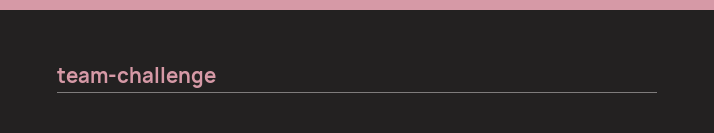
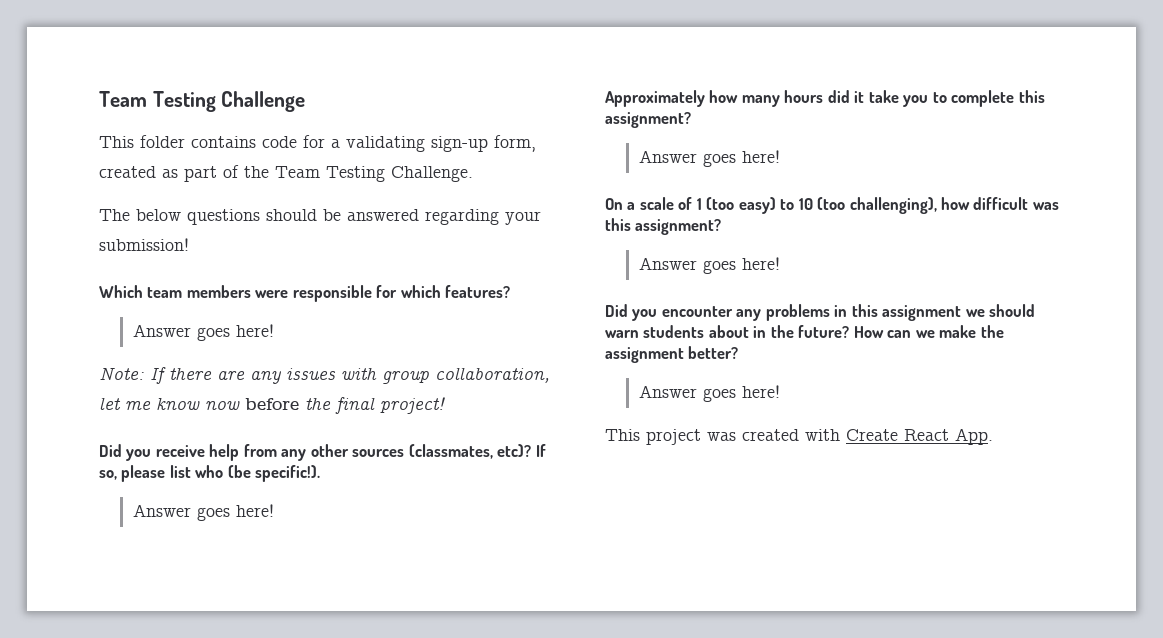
[57,67,216,88] team-challenge -> [99,91,306,112] [99,135,536,152] [99,165,473,182] [99,209,541,225] [99,238,189,251] [99,285,511,302] [132,324,274,341] [99,367,550,384] [99,397,445,414] [99,444,546,461] [99,465,321,482] [132,504,274,521] [605,90,1045,107] [605,112,691,128] [638,150,780,167] [605,197,1059,214] [605,218,722,235] [638,257,780,274] [605,304,1036,321] [605,325,1004,338] [605,346,739,363] [638,385,780,402] [605,428,993,445] Team Testing Challenge // This folder contains code for a validating sign-up form, created as part of the Team Testing Challenge. // The below questions should be answered regarding your submission! // Which team members were responsible for which features? // Answer goes here! // Note: If there are any issues with group collaboration, let me know now before the final project! // Did you receive help from any other sources (classmates, etc)? If so, please list who (be specific!). // Answer goes here! // Approximately how many hours did it take you to complete this assignment? // Answer goes here! // On a scale of 1 (too easy) to 10 (too challenging), how difficult was this assignment? // Answer goes here! // Did you encounter any problems in this assignment we should warn students about in the future? How can we make the assignment better? // Answer goes here! // This project was created with Create React App.

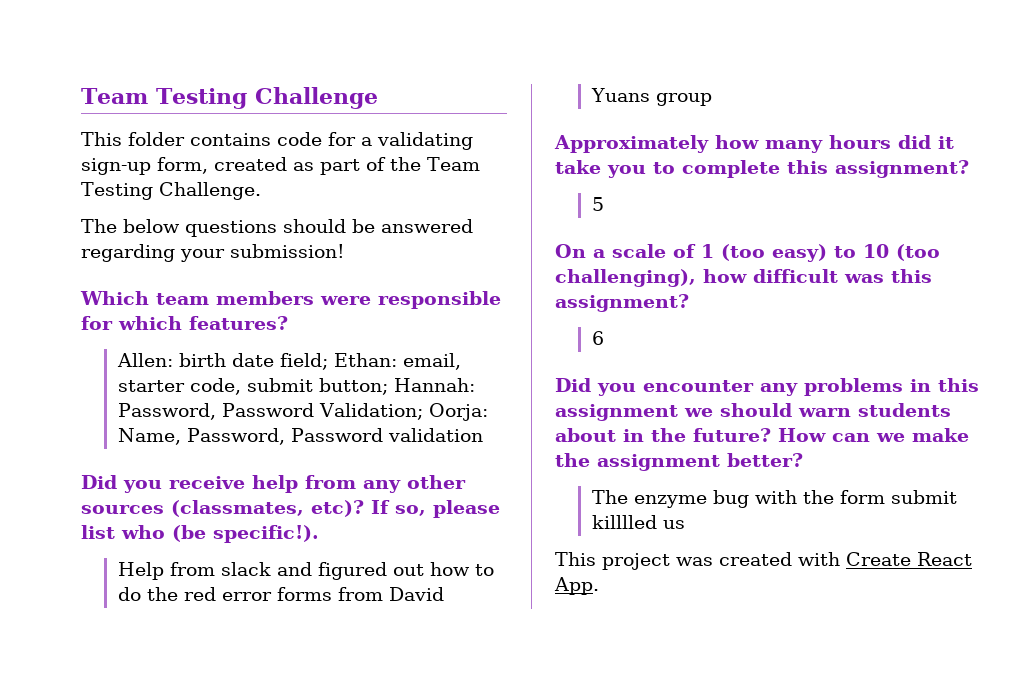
[132,324,274,341] [99,367,550,384] [99,397,445,414] Answer goes here! // Note: If there are any issues with group collaboration, let me know now before the final project! -> [116,353,461,370] [117,378,475,395] [117,403,488,421] [117,428,483,445] Allen: birth date field; Ethan: email, starter code, submit button; Hannah: Password, Password Validation; Oorja: Name, Password, Password validation
[132,504,274,521] Answer goes here! -> [117,562,494,580] [117,587,444,601] [590,88,712,106] Help from slack and figured out how to do the red error forms from David Yuans group
[638,150,780,167] Answer goes here! -> [591,197,604,211] 5
[638,257,780,274] Answer goes here! -> [591,331,604,345] 6
[638,385,780,402] Answer goes here! -> [591,490,957,508] [591,515,685,529] The enzyme bug with the form submit killlled us

